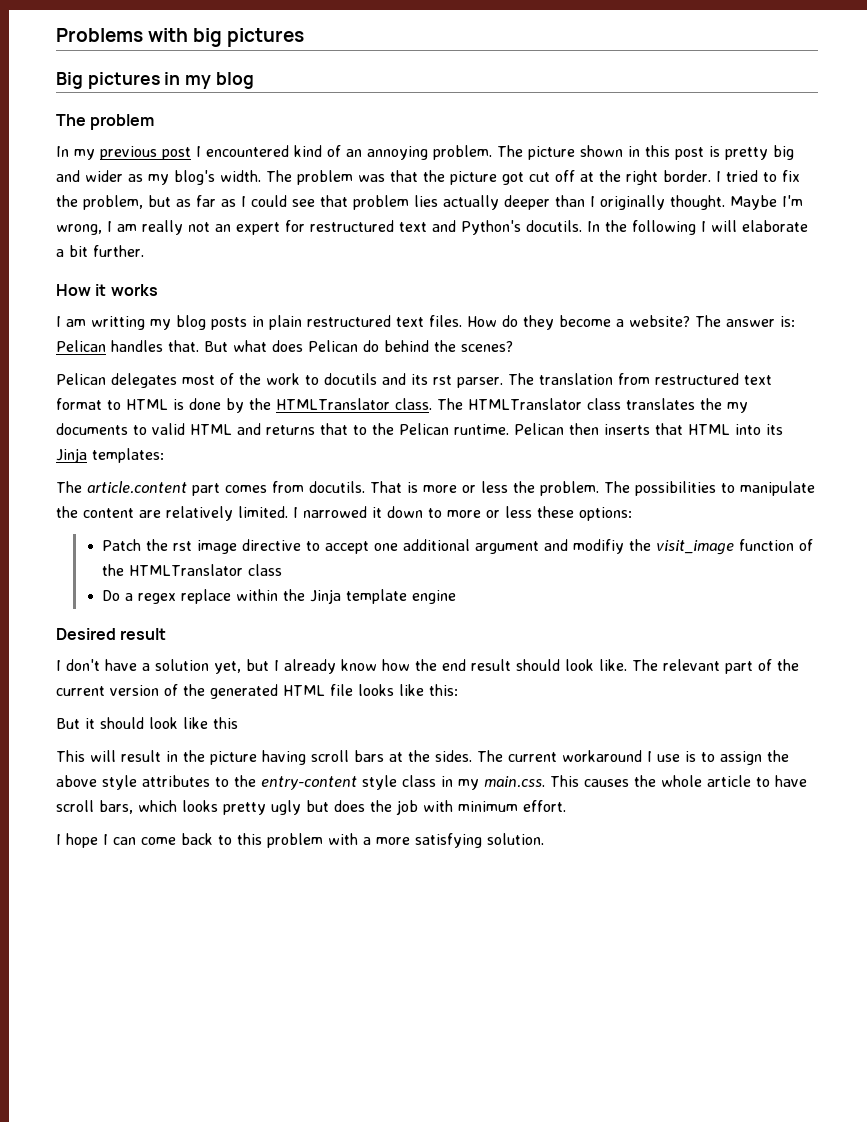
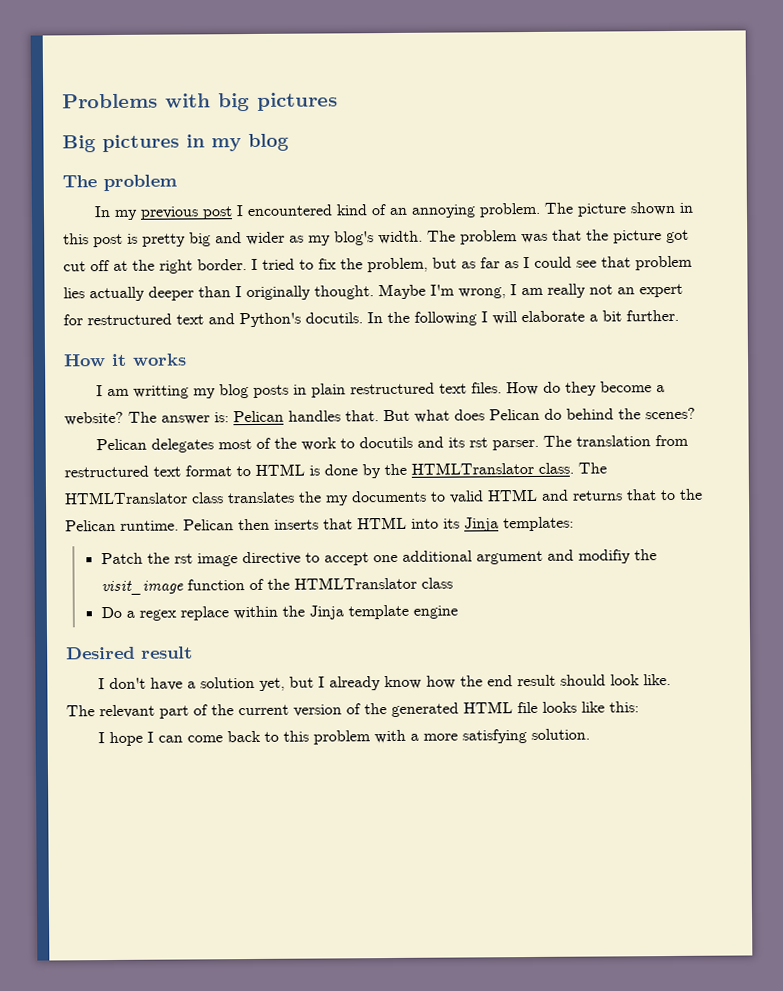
[56,481,815,496] [56,506,632,521] // The article.content part comes from docutils. That is more or less the problem. The possibilities to manipulate the content are relatively limited. I narrowed it down to more or less these options: -> (574, 524) none
[56,717,238,729] [56,750,789,765] [56,775,807,790] [56,800,566,815] // But it should look like this // This will result in the picture having scroll bars at the sides. The current workaround I use is to assign the above style attributes to the entry-content style class in my main.css. This causes the whole article to have scroll bars, which looks pretty ugly but does the job with minimum effort. -> (639, 707) none

